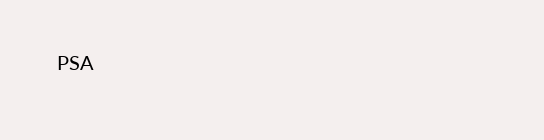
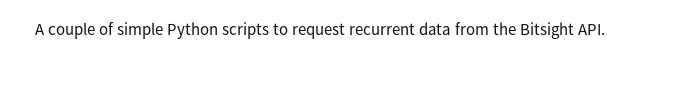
[57,56,94,70] PSA -> [35,21,606,40] A couple of simple Python scripts to request recurrent data from the Bitsight API.

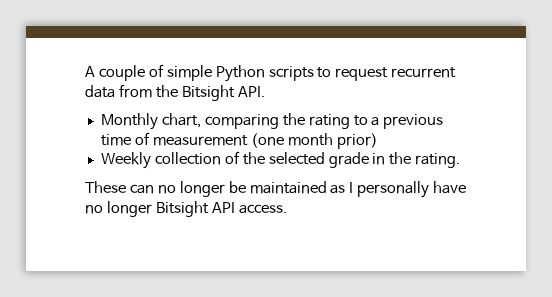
(606, 30) none -> [100,113,444,130] [100,132,378,149] [100,151,461,169] [85,181,467,198] [85,201,287,217] // Monthly chart, comparing the rating to a previous time of measurement (one month prior) // Weekly collection of the selected grade in the rating. // These can no longer be maintained as I personally have no longer Bitsight API access.

